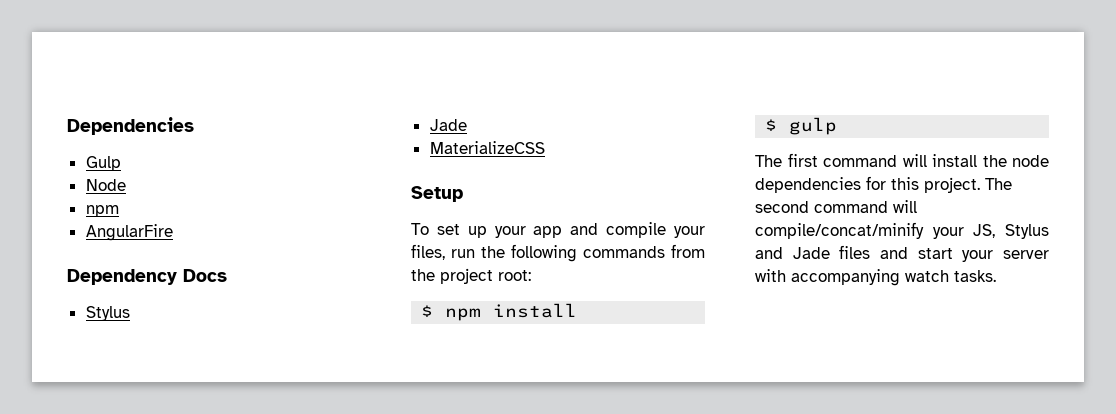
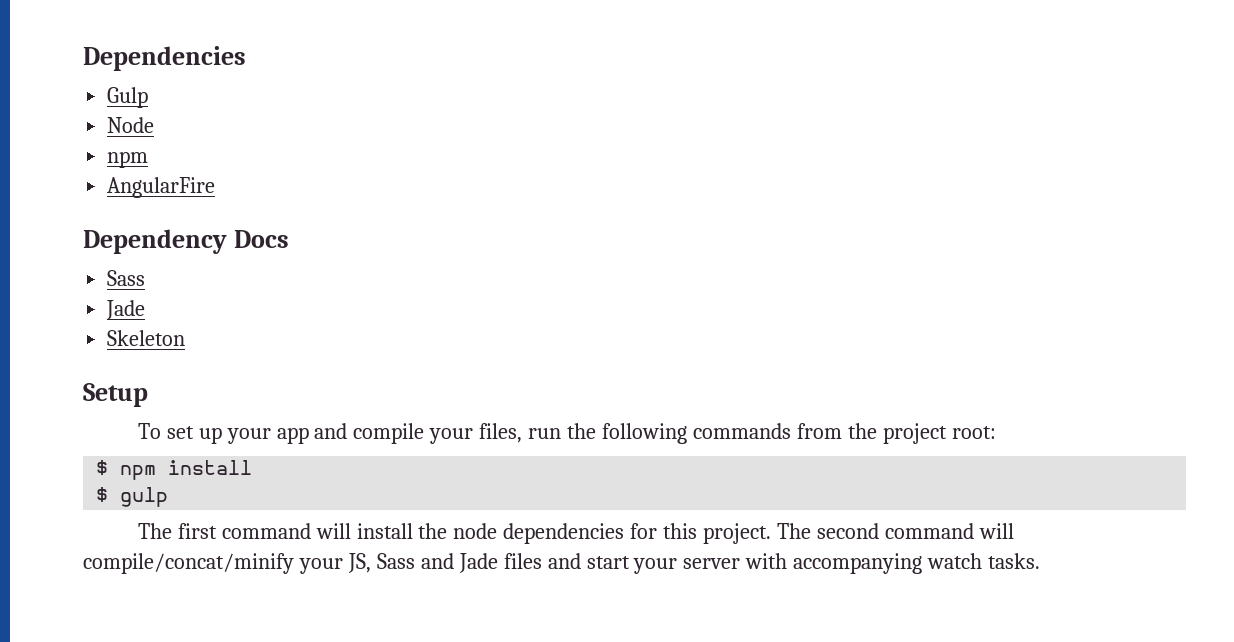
[85,306,130,321] Stylus -> [107,270,146,286] Sass
[429,141,545,154] MaterializeCSS -> [107,330,186,346] Skeleton
[1005,224,1049,239] Stylus -> [376,553,415,569] Sass

